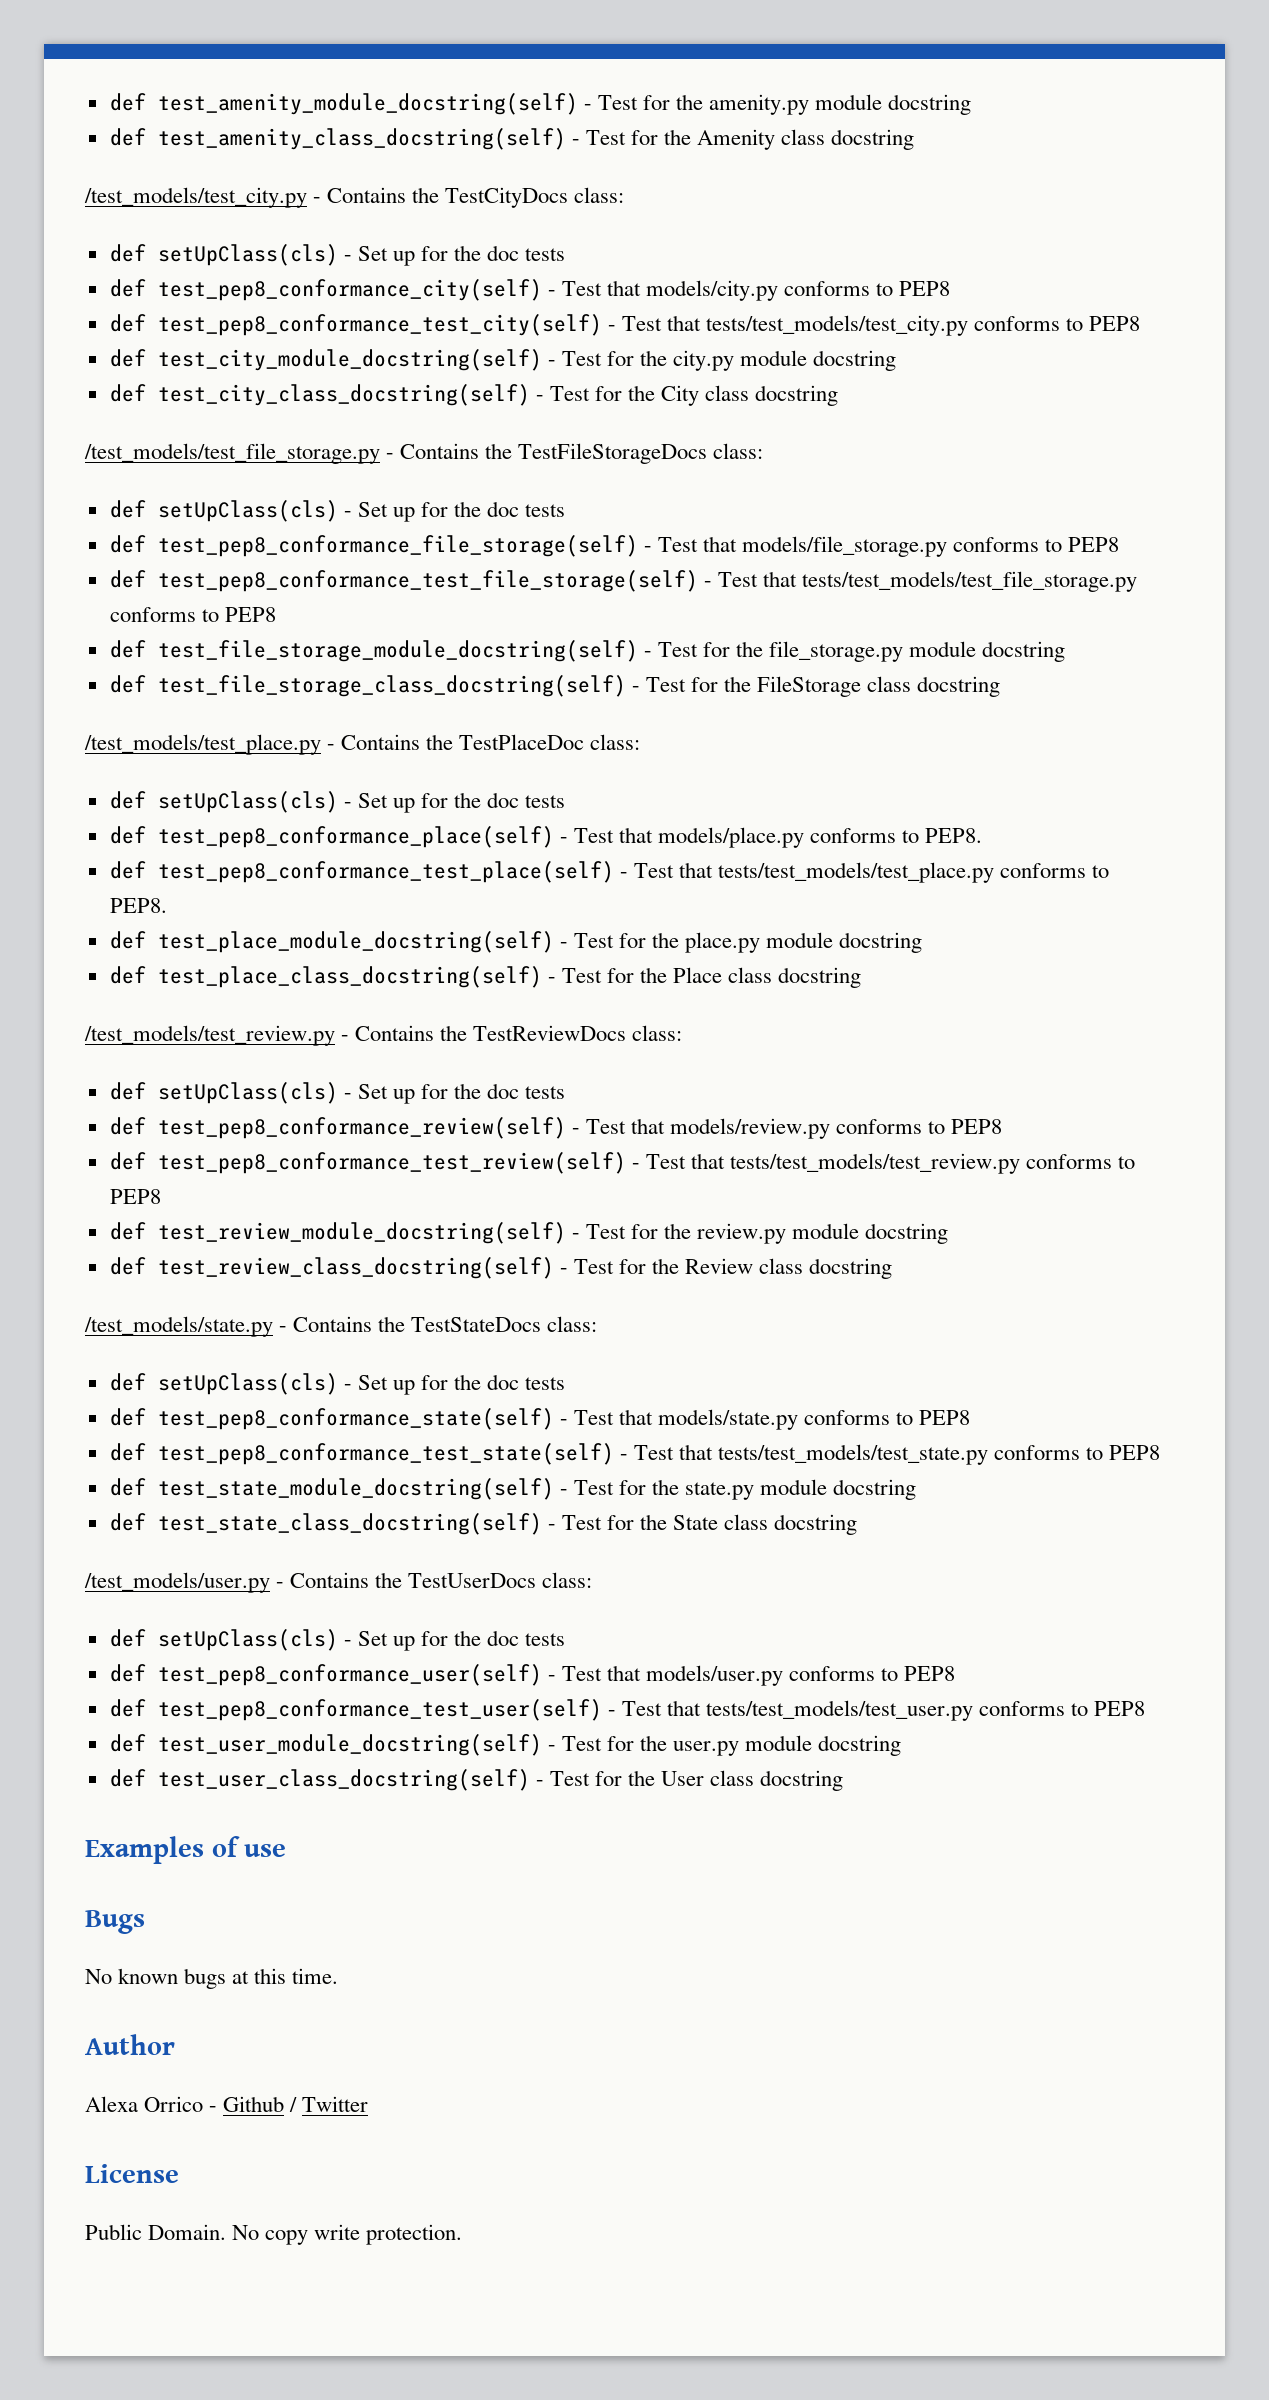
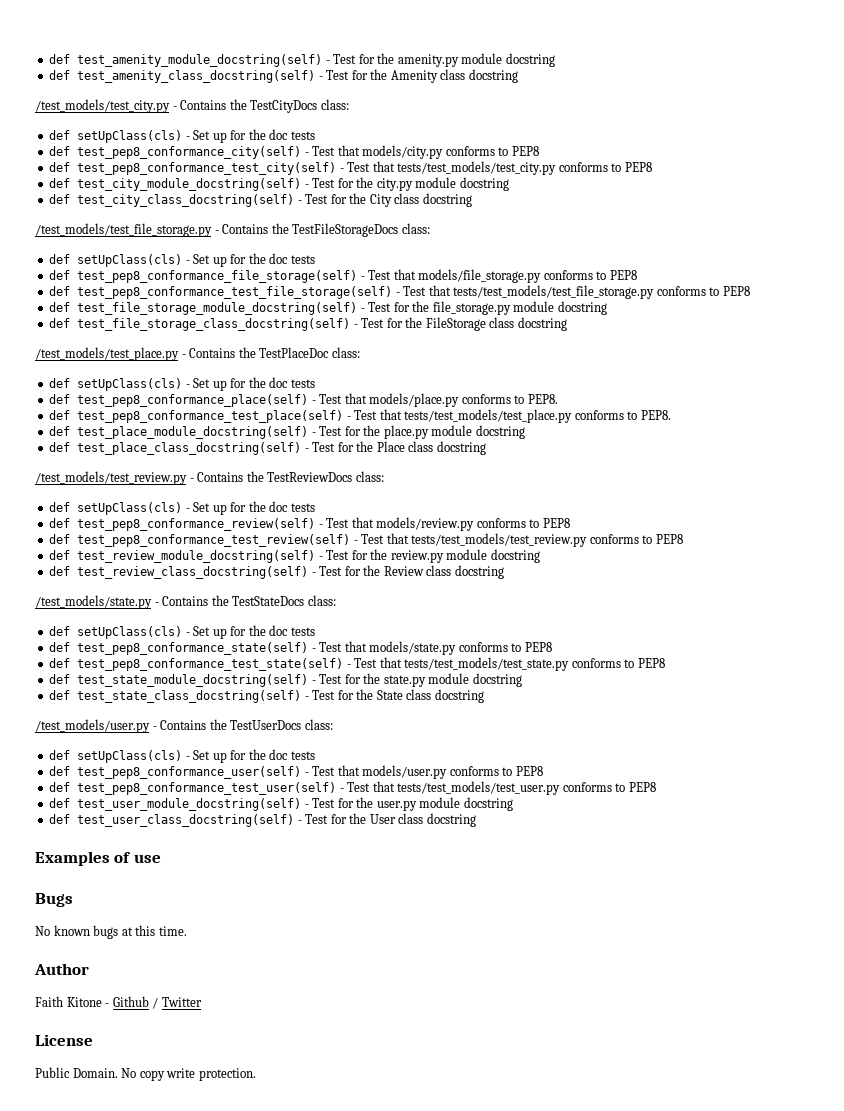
[85,2096,204,2112] Alexa Orrico -> [35,996,102,1007] Faith Kitone

